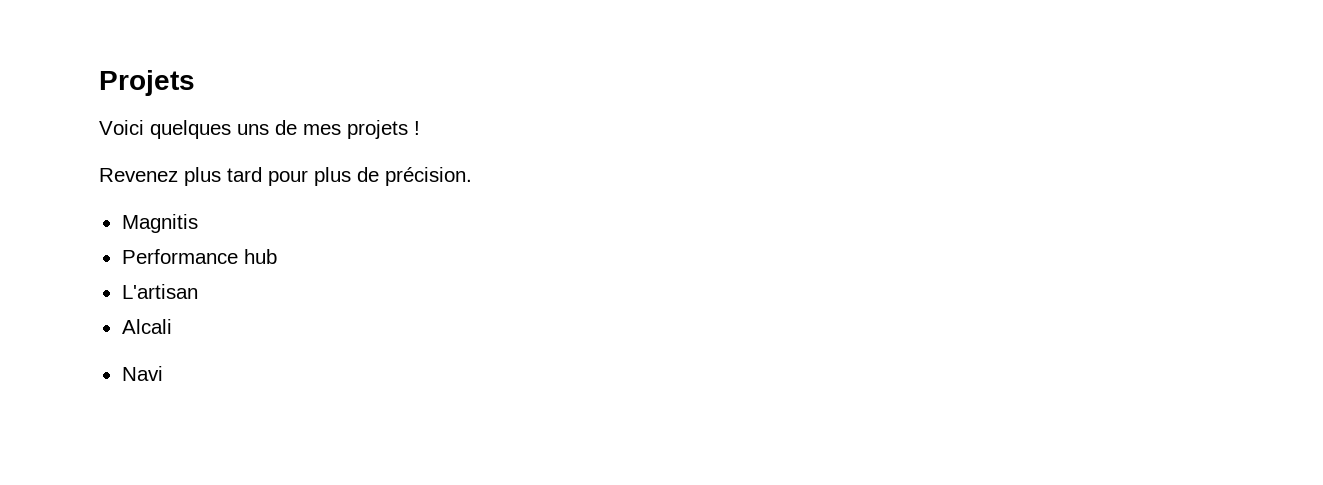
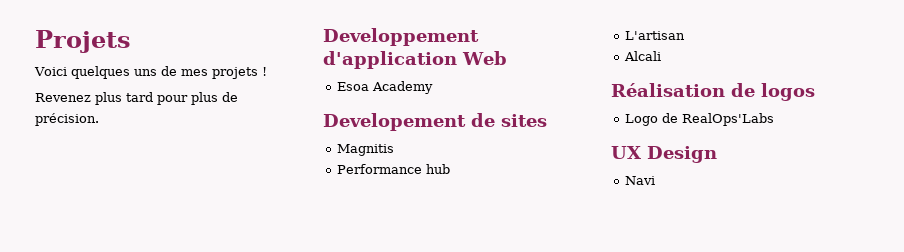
(472, 176) none -> [323,28,479,46] [323,51,507,69] [337,81,434,94] [323,113,547,131] // Developpement d'application Web // Esoa Academy // Developement de sites
(172, 326) none -> [611,83,815,101] [625,113,775,126] [611,146,717,163] // Réalisation de logos // Logo de RealOps'Labs // UX Design

